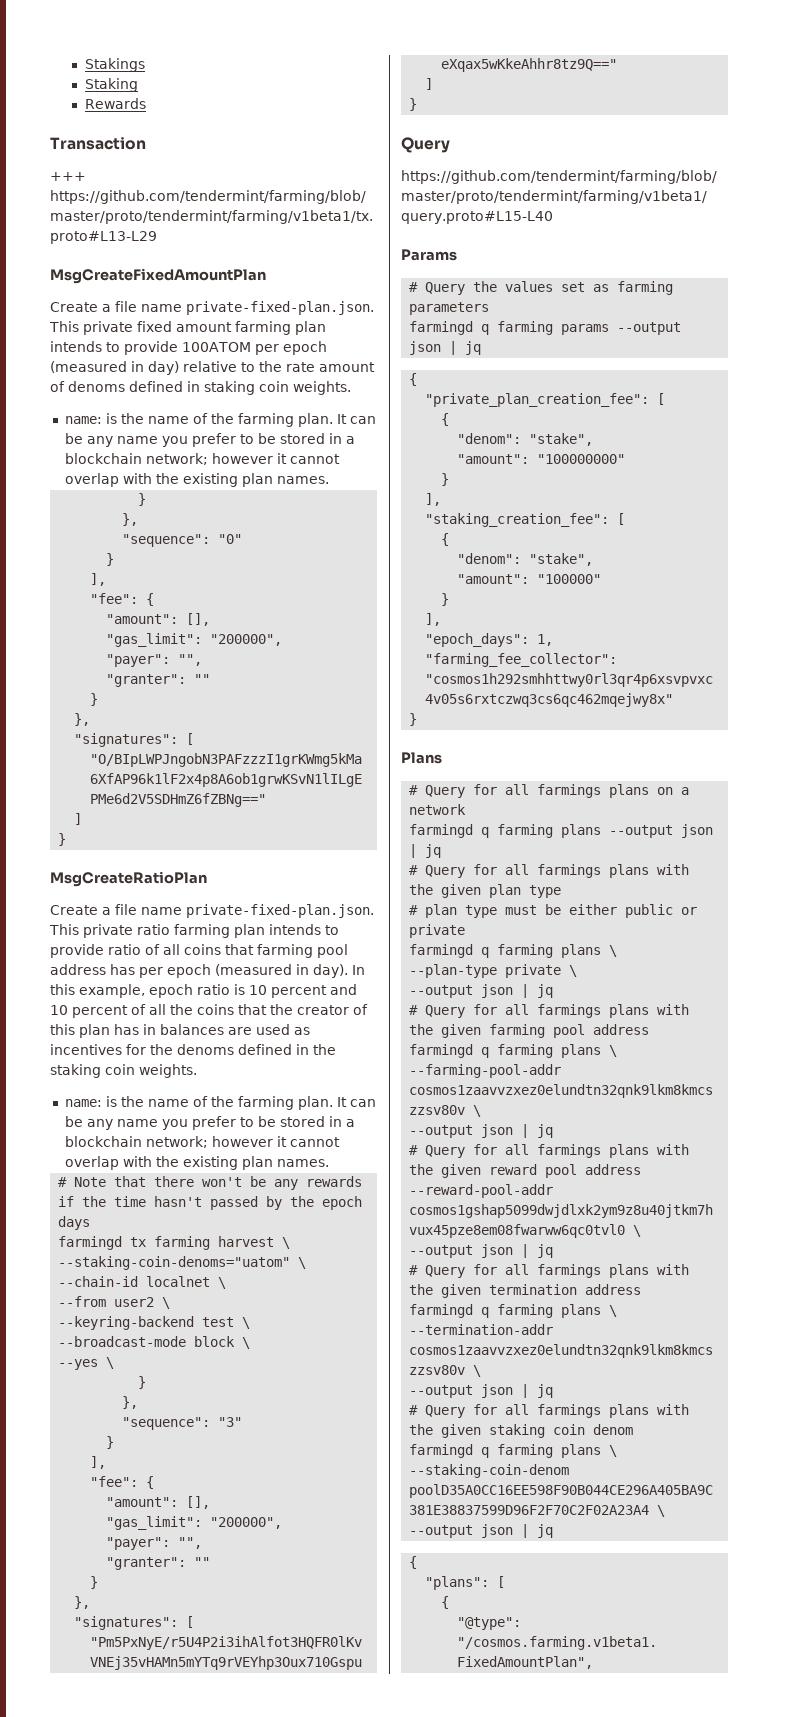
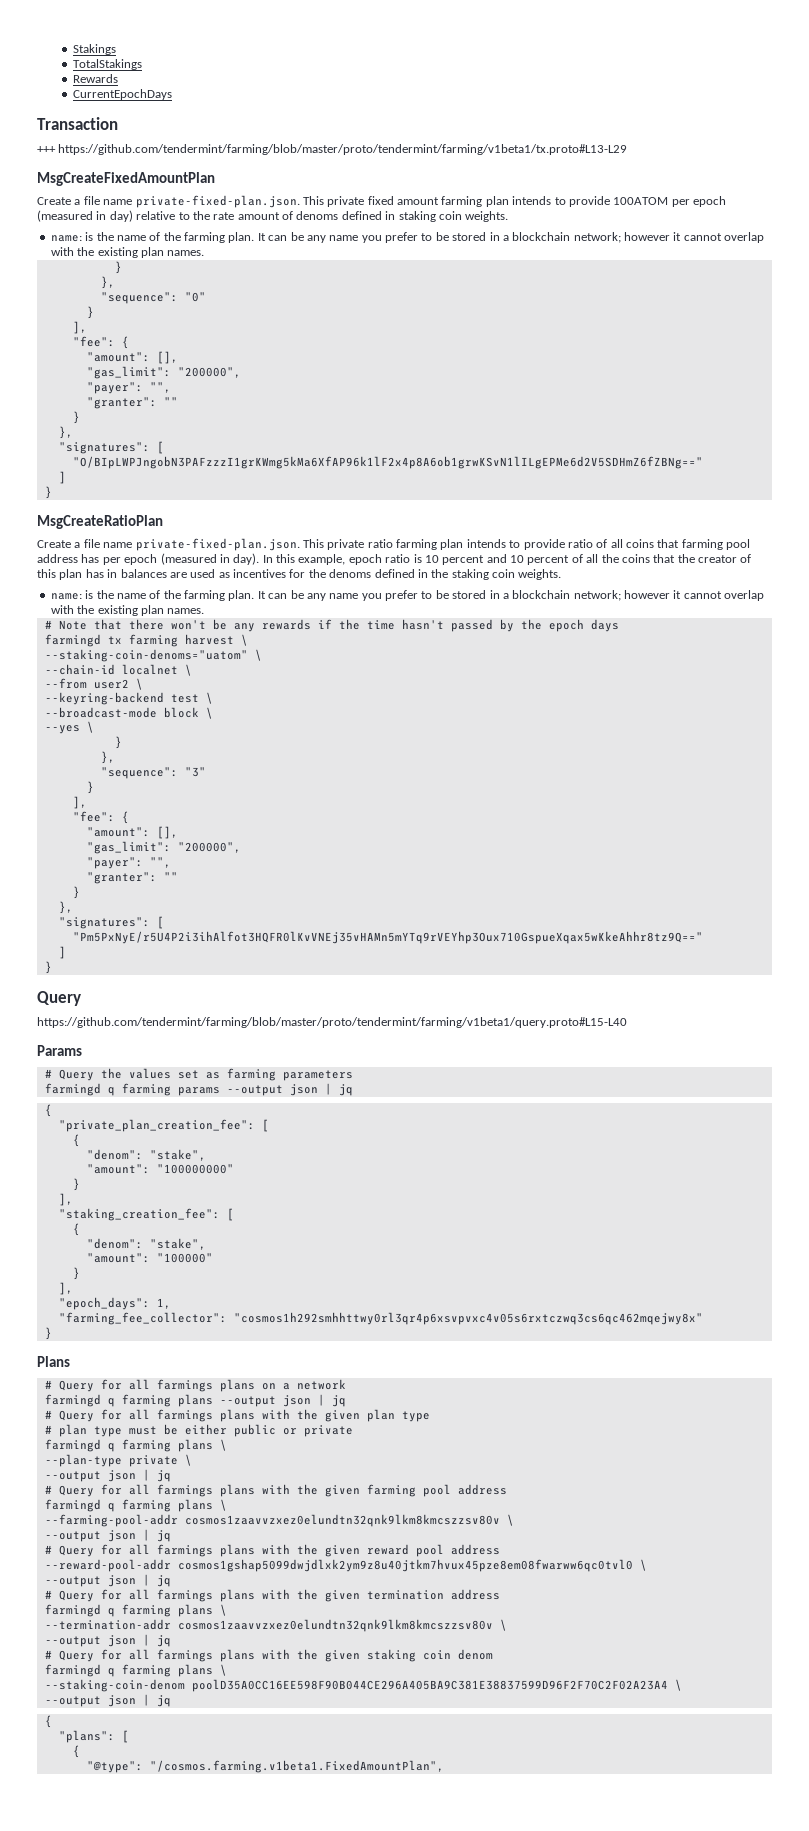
[84,78,138,92] Staking -> [73,59,143,70] TotalStakings
(146, 103) none -> [73,89,173,100] // CurrentEpochDays

